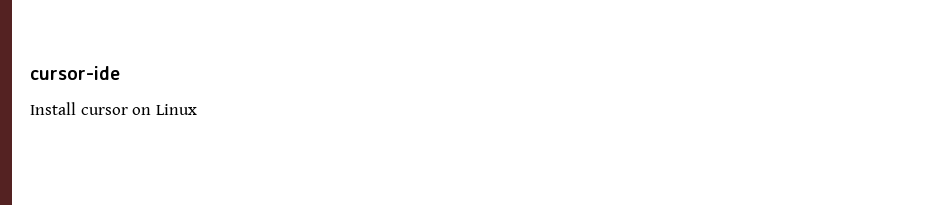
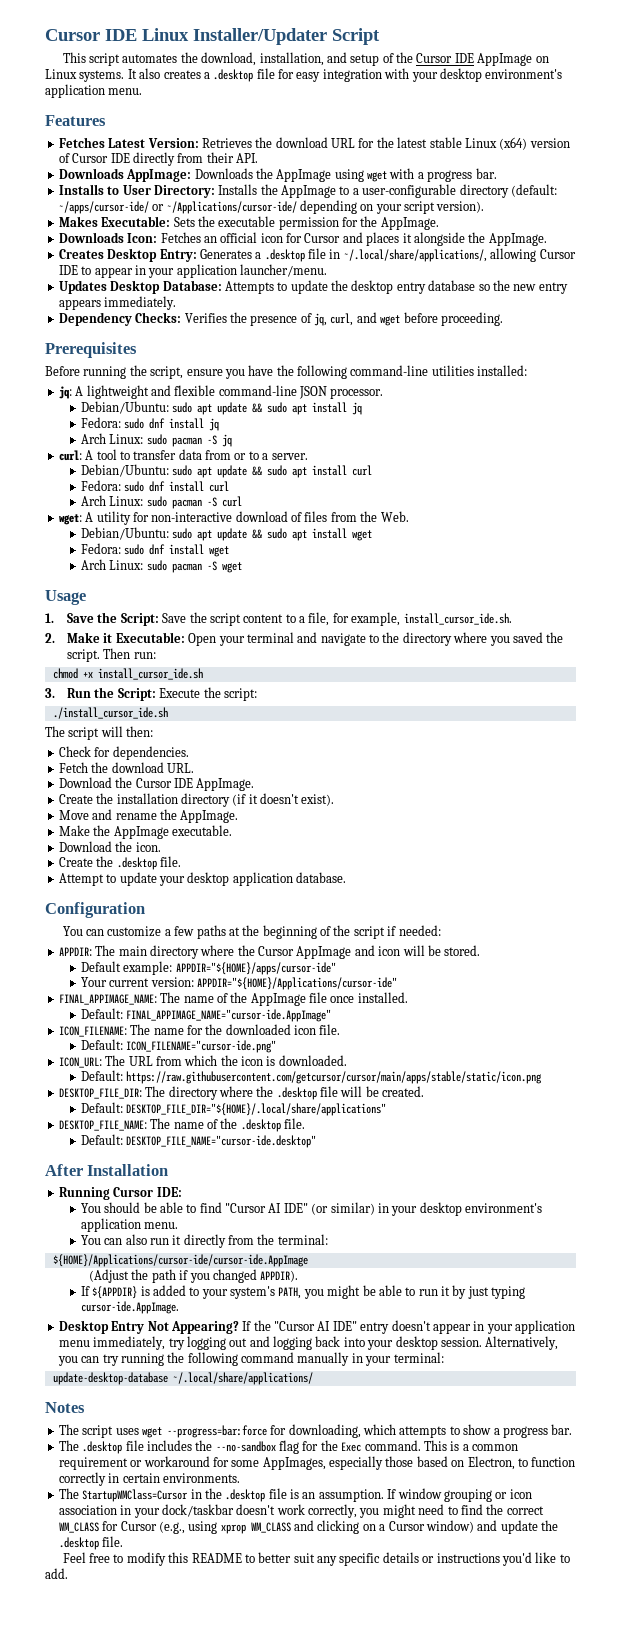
[30,66,120,80] [30,102,197,115] cursor-ide // Install cursor on Linux -> [45,28,380,45] [62,52,549,66] [45,68,563,82] [45,84,143,98] [45,115,106,126] [58,137,570,150] [58,152,258,166] [58,168,497,182] [58,184,557,198] [58,200,485,214] [58,216,439,230] [58,232,547,246] [58,248,576,262] [58,264,327,278] [58,280,568,294] [58,296,177,310] [58,312,503,326] [45,342,137,358] [45,365,528,379] [58,385,384,399] [80,401,363,415] [80,417,220,431] [80,433,232,447] [58,449,308,461] [80,464,373,478] [80,480,230,492] [80,495,242,509] [58,511,409,525] [80,527,373,541] [80,543,230,557] [80,559,242,573] [45,590,86,605] [45,612,512,626] [45,632,564,646] [67,648,156,662] [52,668,203,680] [45,687,257,701] [52,707,168,719] [45,726,154,740] [58,746,189,760] [58,762,194,773] [58,777,255,791] [58,793,335,807] [58,809,239,823] [58,825,232,839] [58,841,161,852] [58,856,181,870] [58,872,346,886] [45,902,145,918] [62,925,441,939] [58,945,481,959] [80,961,336,975] [80,977,397,990] [58,992,408,1006] [80,1008,332,1022] [58,1024,341,1037] [80,1039,277,1053] [58,1055,347,1068] [80,1070,543,1084] [58,1086,425,1100] [80,1102,387,1116] [58,1118,305,1132] [80,1134,317,1148] [45,1164,169,1176] [58,1187,182,1200] [80,1202,543,1216] [80,1218,179,1232] [80,1234,328,1248] [52,1254,308,1267] [89,1269,299,1283] [80,1285,526,1299] [80,1301,179,1314] [58,1320,575,1334] [58,1336,559,1350] [57,1352,444,1366] [52,1372,313,1385] [45,1402,85,1413] [58,1424,573,1438] [58,1440,518,1454] [58,1456,576,1470] [58,1472,240,1486] [58,1488,532,1502] [58,1504,544,1518] [58,1520,558,1534] [58,1536,124,1550] [62,1552,570,1566] [45,1568,68,1579] Cursor IDE Linux Installer/Updater Script // This script automates the download, installation, and setup of the Cursor IDE AppImage on Linux systems. It also creates a .desktop file for easy integration with your desktop environment's application menu. // Features // Fetches Latest Version: Retrieves the download URL for the latest stable Linux (x64) version of Cursor IDE directly from their API. // Downloads AppImage: Downloads the AppImage using wget with a progress bar. // Installs to User Directory: Installs the AppImage to a user-configurable directory (default: ~/apps/cursor-ide/ or ~/Applications/cursor-ide/ depending on your script version). // Makes Executable: Sets the executable permission for the AppImage. // Downloads Icon: Fetches an official icon for Cursor and places it alongside the AppImage. // Creates Desktop Entry: Generates a .desktop file in ~/.local/share/applications/, allowing Cursor IDE to appear in your application launcher/menu. // Updates Desktop Database: Attempts to update the desktop entry database so the new entry appears immediately. // Dependency Checks: Verifies the presence of jq, curl, and wget before proceeding. // Prerequisites // Before running the script, ensure you have the following command-line utilities installed: // jq: A lightweight and flexible command-line JSON processor. // Debian/Ubuntu: sudo apt update && sudo apt install jq // Fedora: sudo dnf install jq // Arch Linux: sudo pacman -S jq // curl: A tool to transfer data from or to a server. // Debian/Ubuntu: sudo apt update && sudo apt install curl // Fedora: sudo dnf install curl // Arch Linux: sudo pacman -S curl // wget: A utility for non-interactive download of files from the Web. // Debian/Ubuntu: sudo apt update && sudo apt install wget // Fedora: sudo dnf install wget // Arch Linux: sudo pacman -S wget // Usage // 1. Save the Script: Save the script content to a file, for example, install_cursor_ide.sh. // 2. Make it Executable: Open your terminal and navigate to the directory where you saved the script. Then run: // chmod +x install_cursor_ide.sh // 3. Run the Script: Execute the script: // ./install_cursor_ide.sh // The script will then: // Check for dependencies. // Fetch the download URL. // Download the Cursor IDE AppImage. // Create the installation directory (if it doesn't exist). // Move and rename the AppImage. // Make the AppImage executable. // Download the icon. // Create the .desktop file. // Attempt to update your desktop application database. // Configuration // You can customize a few paths at the beginning of the script if needed: // APPDIR: The main directory where the Cursor AppImage and icon will be stored. // Default example: APPDIR="${HOME}/apps/cursor-ide" // Your current version: APPDIR="${HOME}/Applications/cursor-ide" // FINAL_APPIMAGE_NAME: The name of the AppImage file once installed. // Default: FINAL_APPIMAGE_NAME="cursor-ide.AppImage" // ICON_FILENAME: The name for the downloaded icon file. // Default: ICON_FILENAME="cursor-ide.png" // ICON_URL: The URL from which the icon is downloaded. // Default: https://raw.githubusercontent.com/getcursor/cursor/main/apps/stable/static/icon.png // DESKTOP_FILE_DIR: The directory where the .desktop file will be created. // Default: DESKTOP_FILE_DIR="${HOME}/.local/share/applications" // DESKTOP_FILE_NAME: The name of the .desktop file. // Default: DESKTOP_FILE_NAME="cursor-ide.desktop" // After Installation // Running Cursor IDE: // You should be able to find "Cursor AI IDE" (or similar) in your desktop environment's application menu. // You can also run it directly from the terminal: // ${HOME}/Applications/cursor-ide/cursor-ide.AppImage // (Adjust the path if you changed APPDIR). // If ${APPDIR} is added to your system's PATH, you might be able to run it by just typing cursor-ide.AppImage. // Desktop Entry Not Appearing? If the "Cursor AI IDE" entry doesn't appear in your application menu immediately, try logging out and logging back into your desktop session. Alternatively, you can try running the following command manually in your terminal: // update-desktop-database ~/.local/share/applications/ // Notes // The script uses wget --progress=bar:force for downloading, which attempts to show a progress bar. // The .desktop file includes the --no-sandbox flag for the Exec command. This is a common requirement or workaround for some AppImages, especially those based on Electron, to function correctly in certain environments. // The StartupWMClass=Cursor in the .desktop file is an assumption. If window grouping or icon association in your dock/taskbar doesn't work correctly, you might need to find the correct WM_CLASS for Cursor (e.g., using xprop WM_CLASS and clicking on a Cursor window) and update the .desktop file. // Feel free to modify this README to better suit any specific details or instructions you'd like to add.

